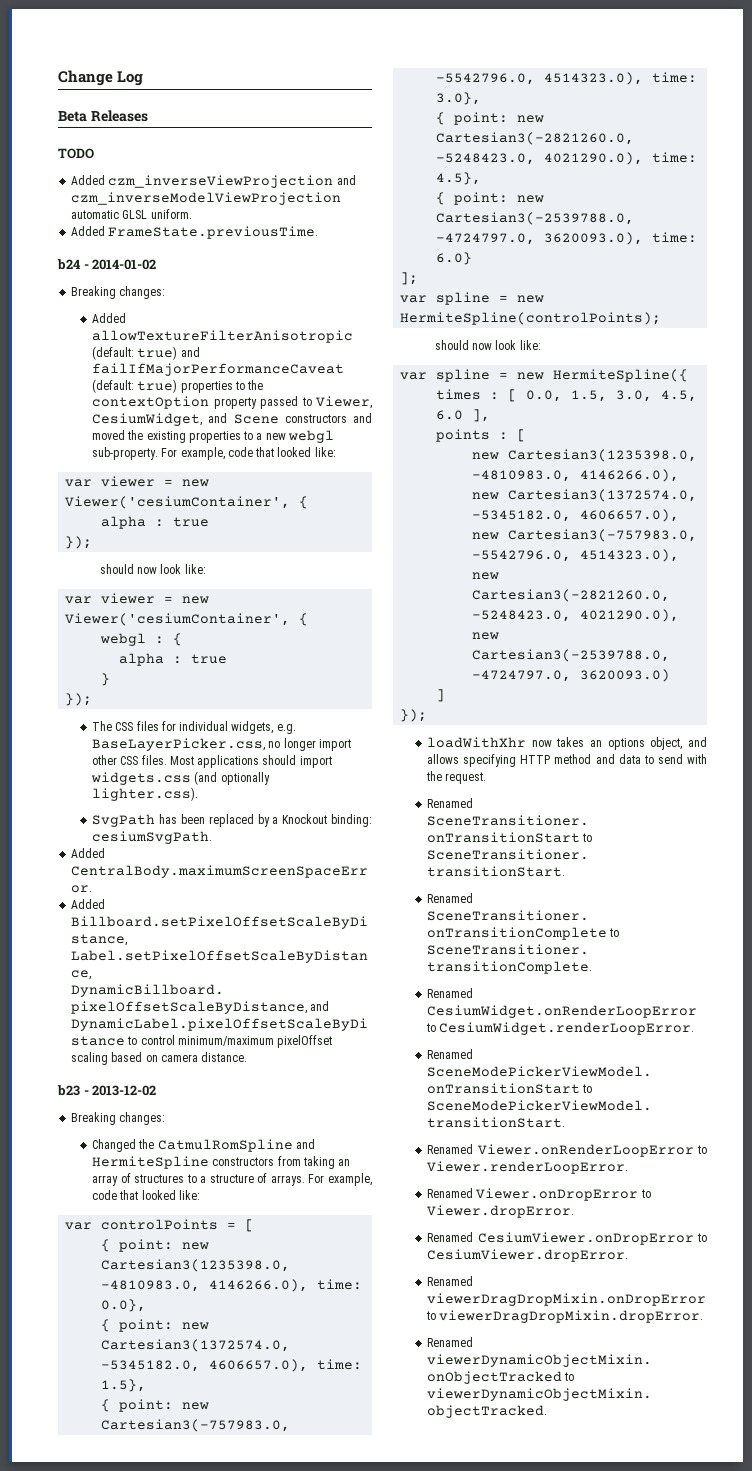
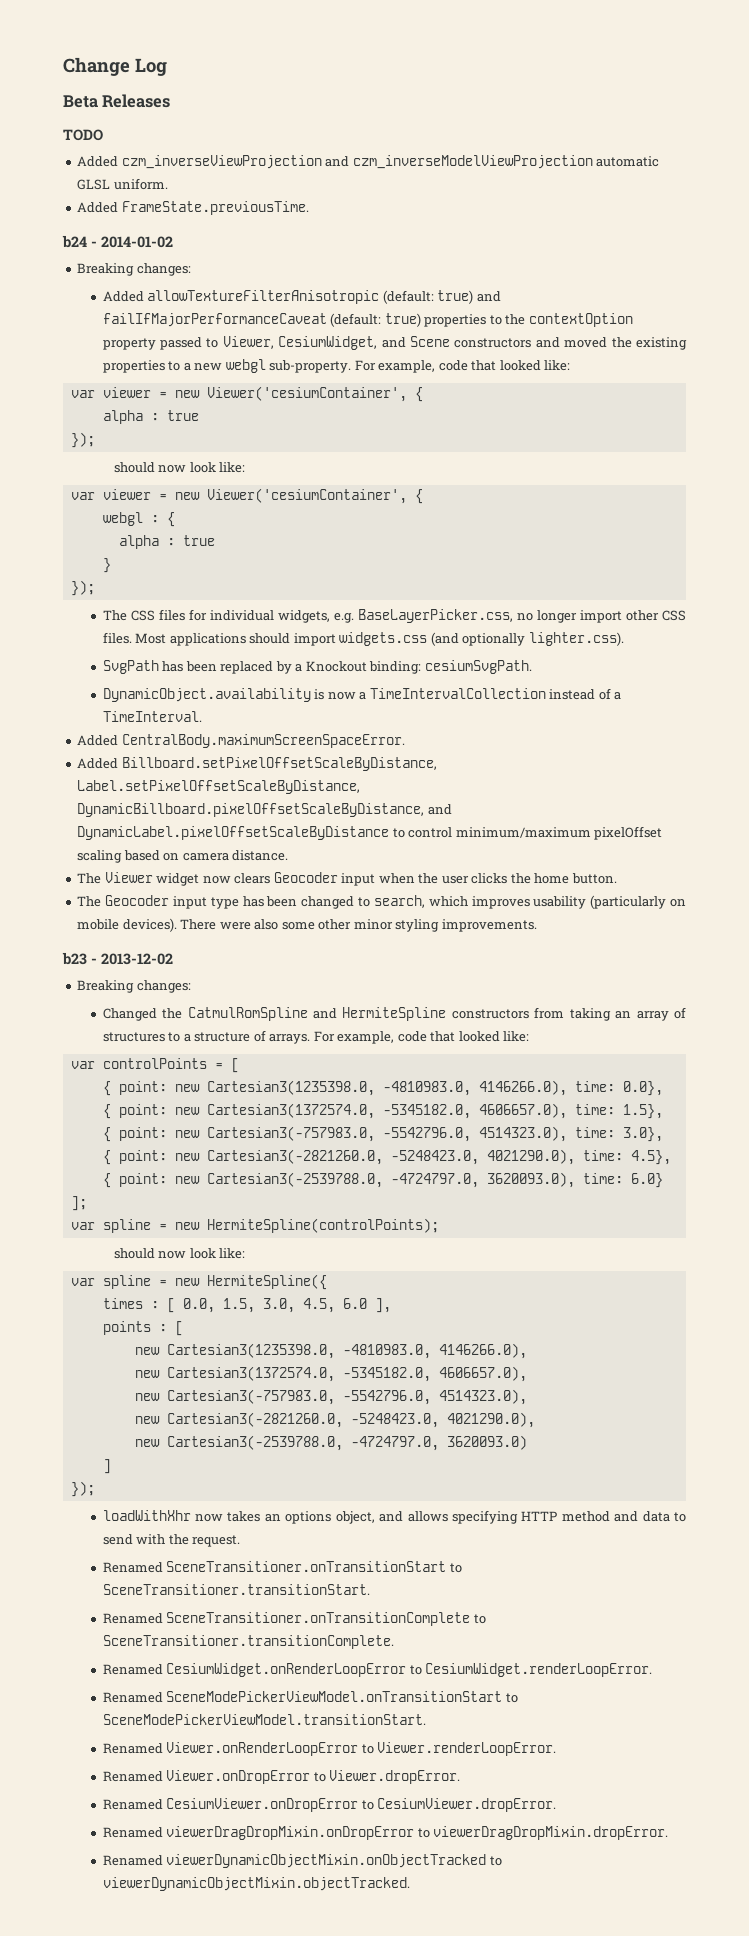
(213, 837) none -> [102,688,622,702] [102,711,202,722] // DynamicObject.availability is now a TimeIntervalCollection instead of a TimeInterval.
(248, 1057) none -> [77,872,617,886] [77,895,686,909] [77,918,537,932] // The Viewer widget now clears Geocoder input when the user clicks the home button. // The Geocoder input type has been changed to search, which improves usability (particularly on mobile devices). There were also some other minor styling improvements.

